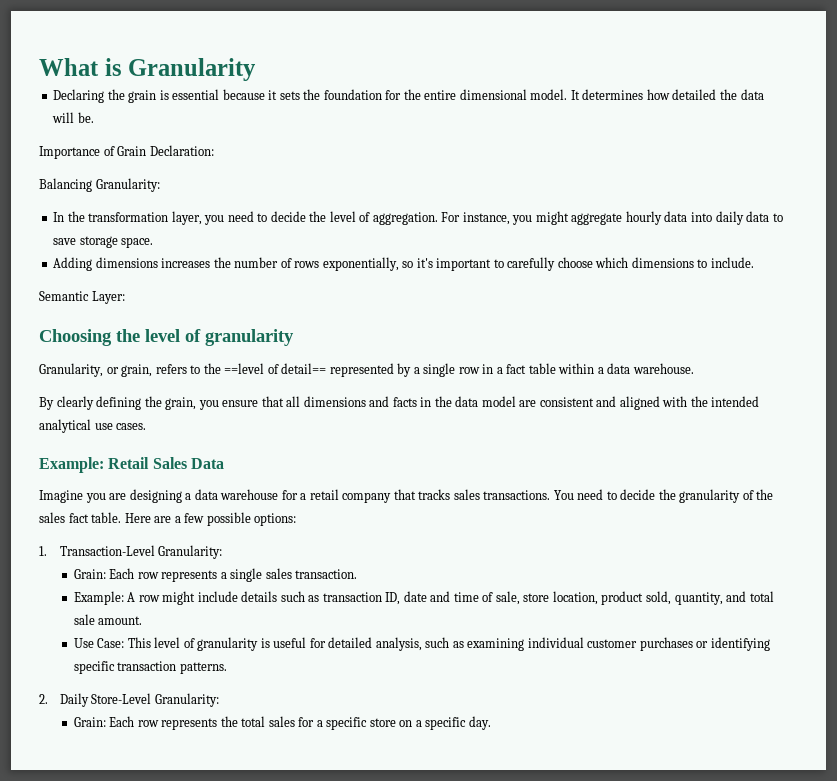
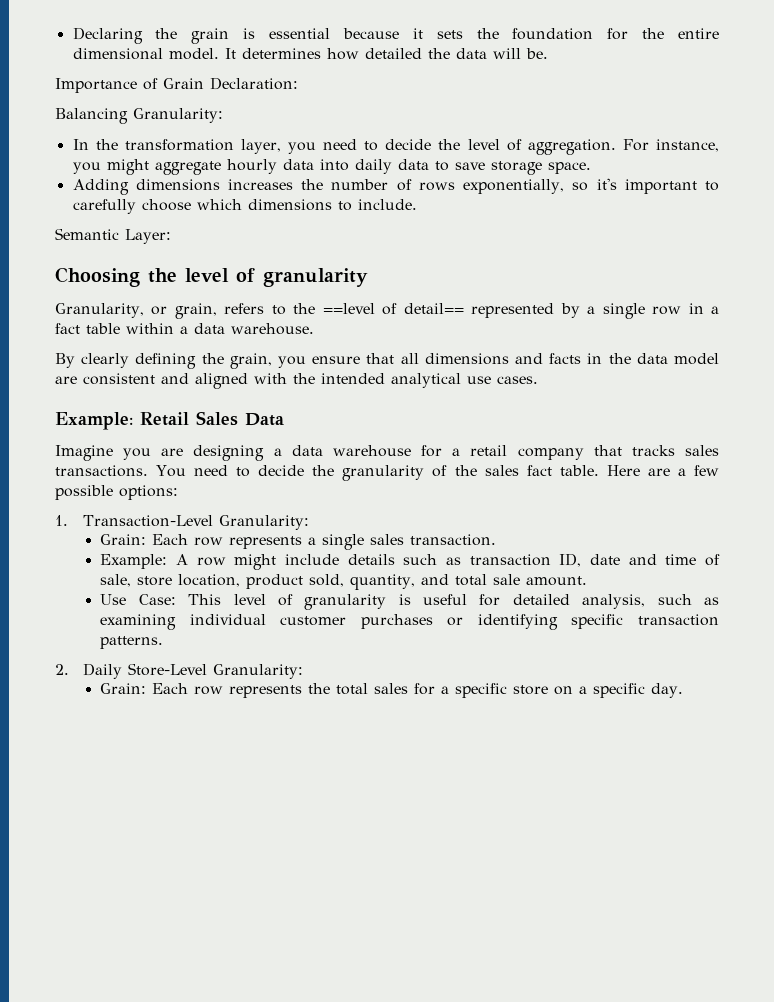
[39,58,257,81] What is Granularity // -> (72, 35) none

